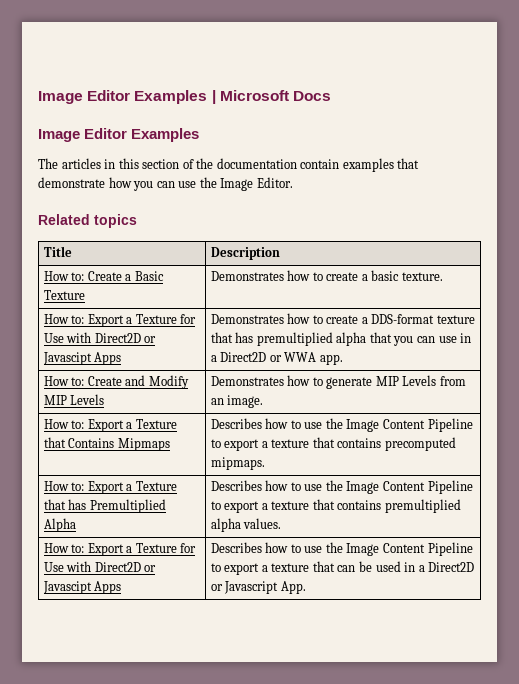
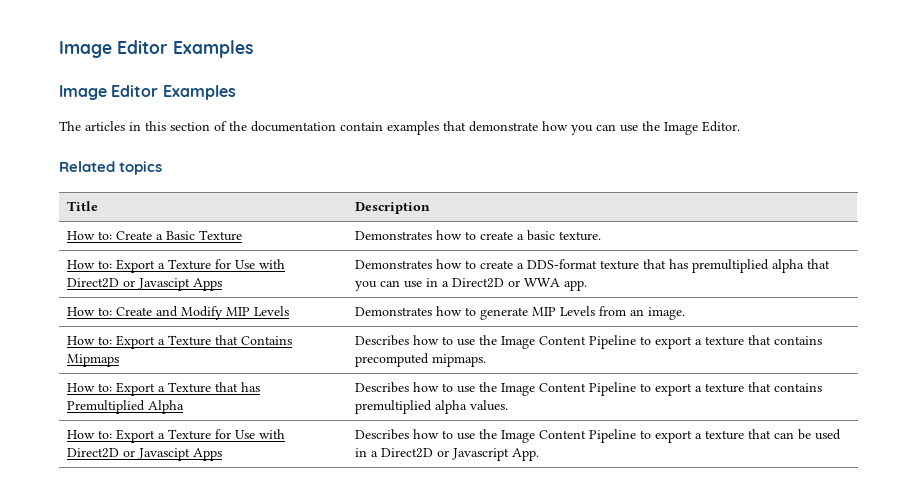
[38,90,331,104] Image Editor Examples | Microsoft Docs -> [59,40,253,58] Image Editor Examples

